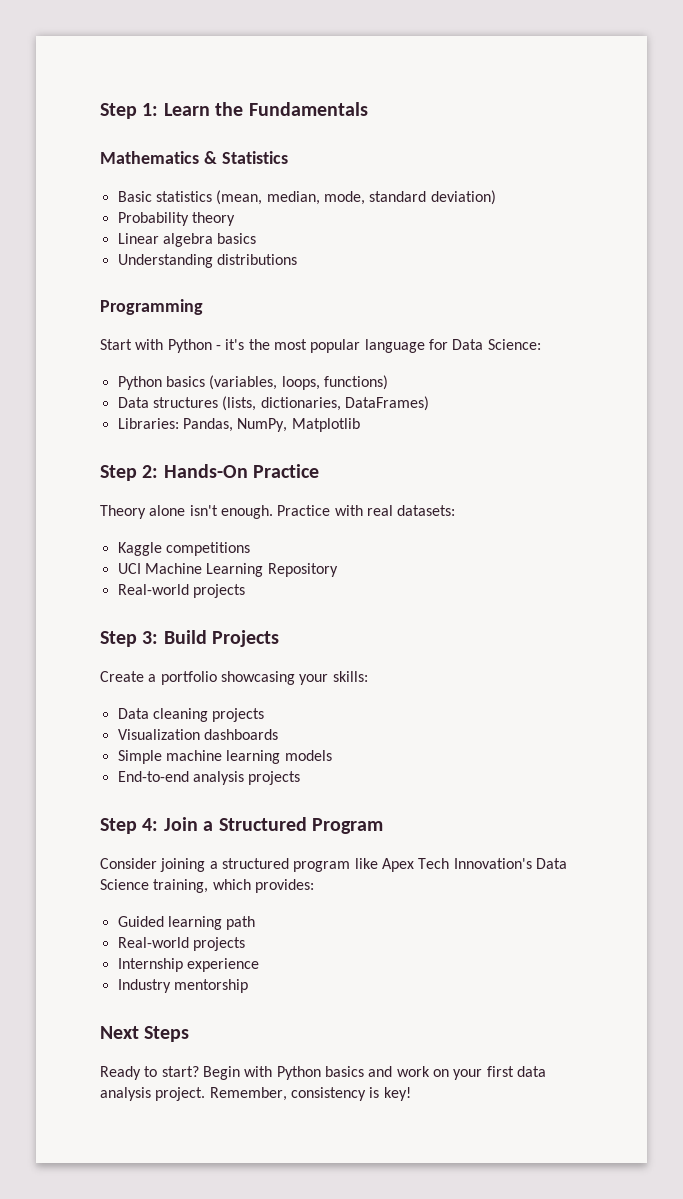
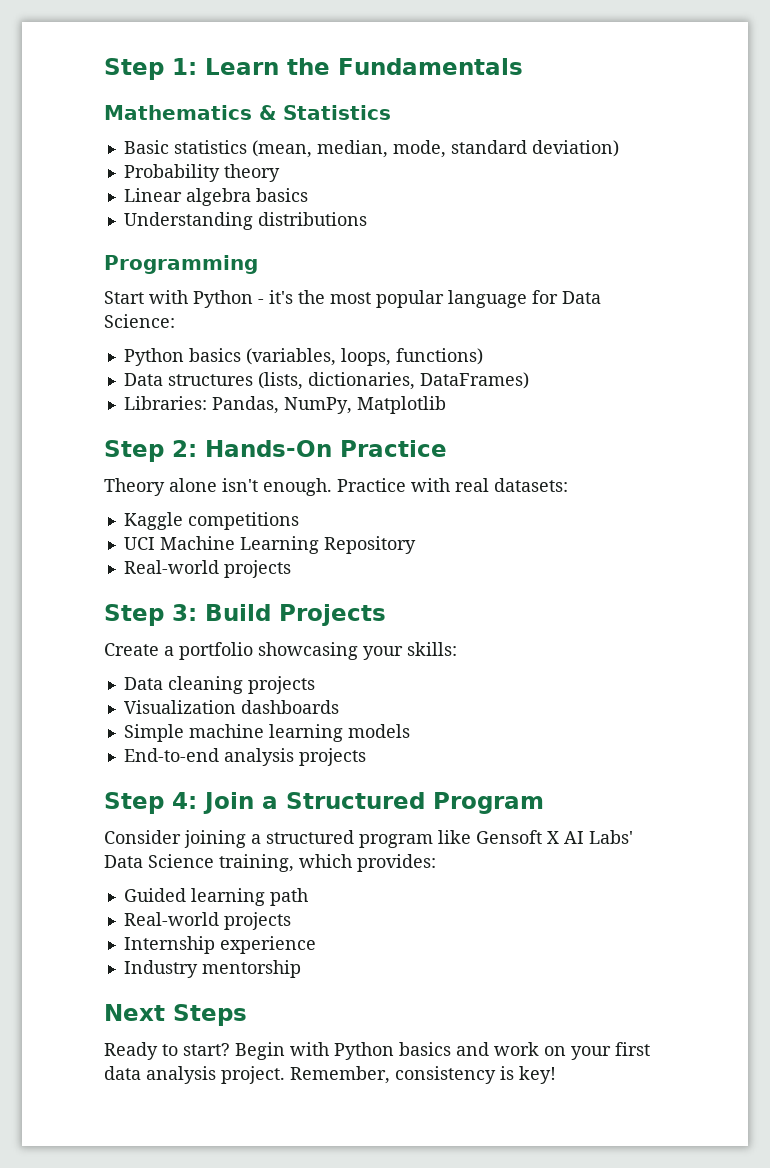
[381,858,532,872] Apex Tech Innovation's -> [476,830,633,844] Gensoft X AI Labs'

